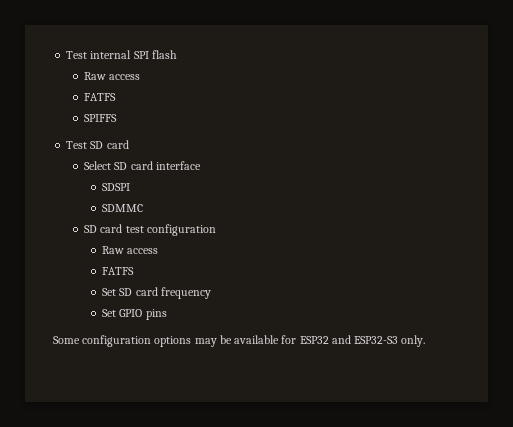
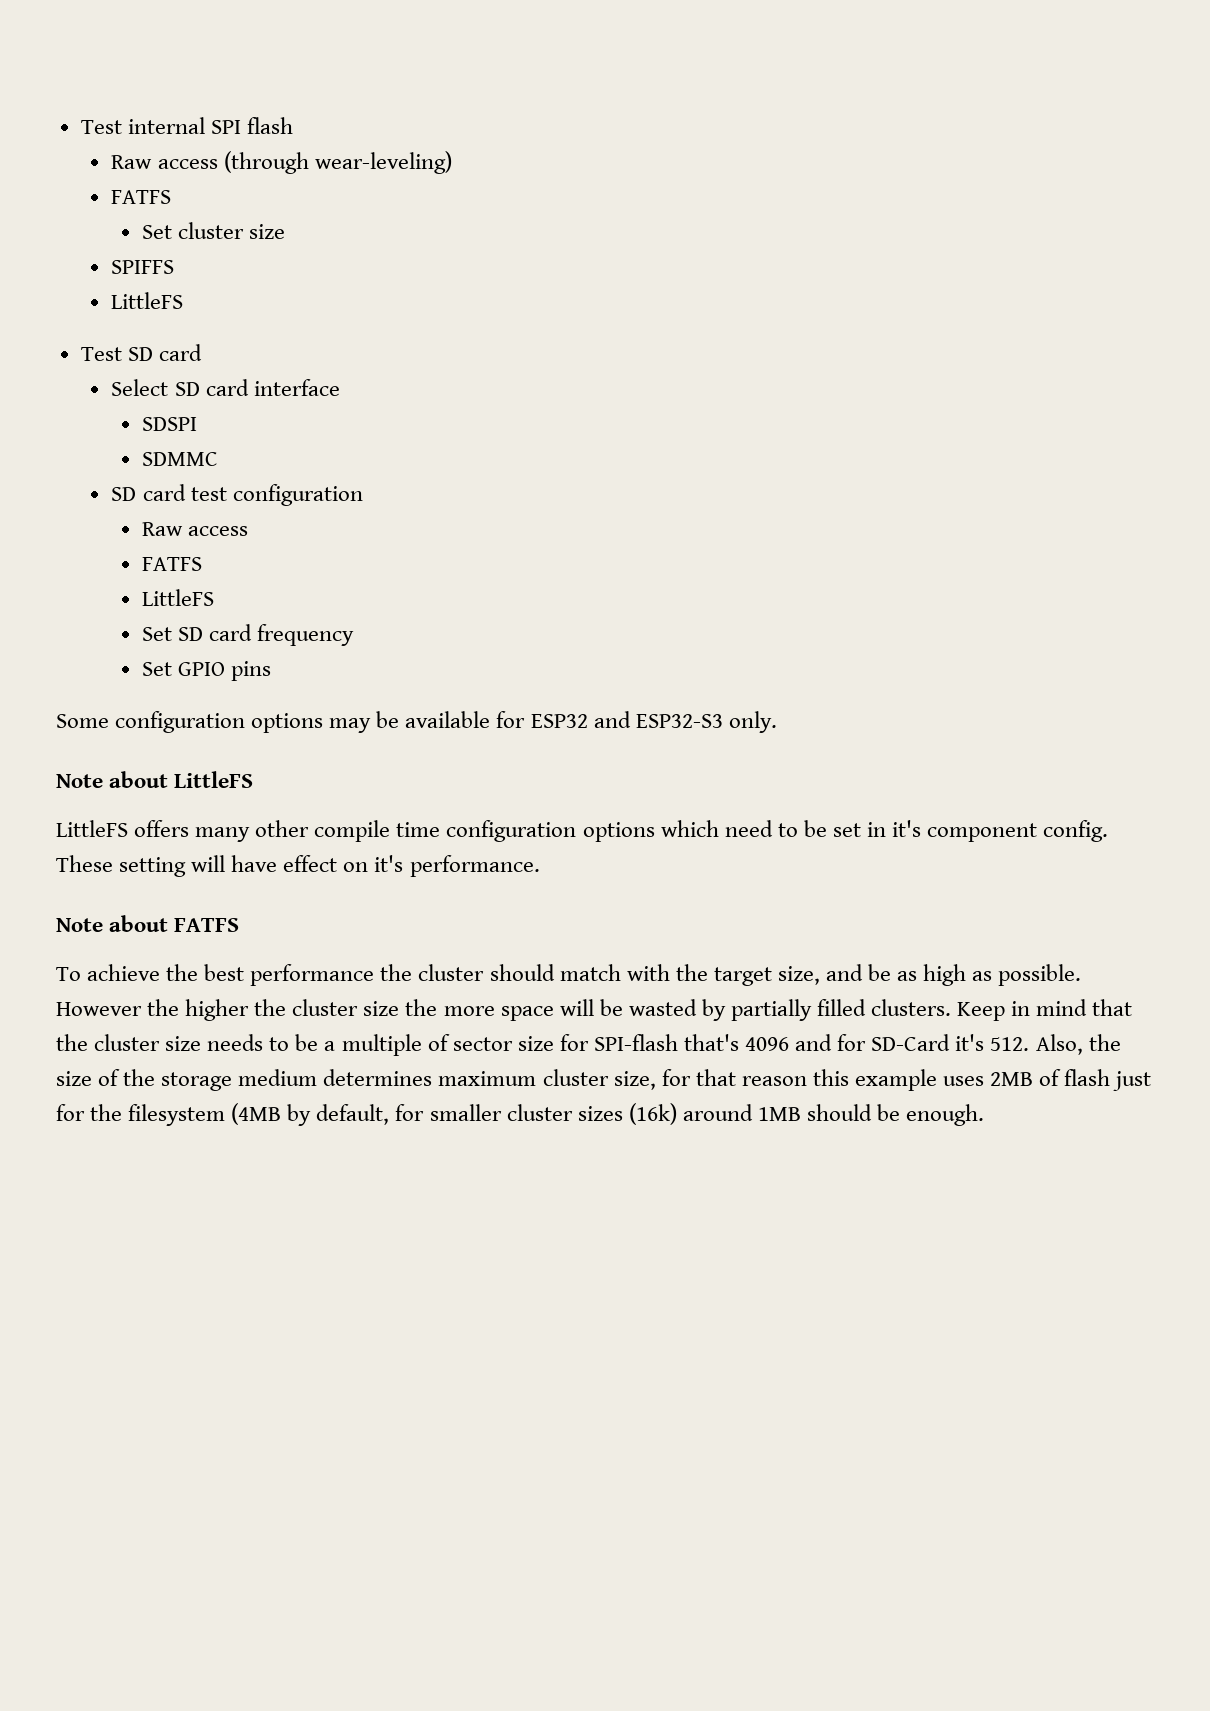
[84,93,117,101] // FATFS -> [223,151,452,174] [111,190,172,204] [142,222,286,239] (through wear-leveling) // FATFS // Set cluster size
(118, 118) none -> [111,292,184,309] // LittleFS
(135, 271) none -> [142,589,215,606] // LittleFS
(426, 341) none -> [56,771,254,788] [56,820,1109,842] [56,855,540,877] [56,915,240,932] [56,964,1082,986] [56,999,1133,1021] [56,1034,1121,1056] [56,1069,1152,1091] [56,1103,985,1126] // Note about LittleFS // LittleFS offers many other compile time configuration options which need to be set in it's component config. These setting will have effect on it's performance. // Note about FATFS // To achieve the best performance the cluster should match with the target size, and be as high as possible. However the higher the cluster size the more space will be wasted by partially filled clusters. Keep in mind that the cluster size needs to be a multiple of sector size for SPI-flash that's 4096 and for SD-Card it's 512. Also, the size of the storage medium determines maximum cluster size, for that reason this example uses 2MB of flash just for the filesystem (4MB by default, for smaller cluster sizes (16k) around 1MB should be enough.

